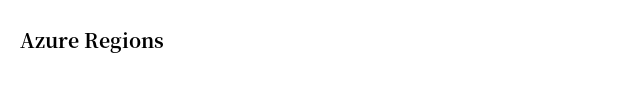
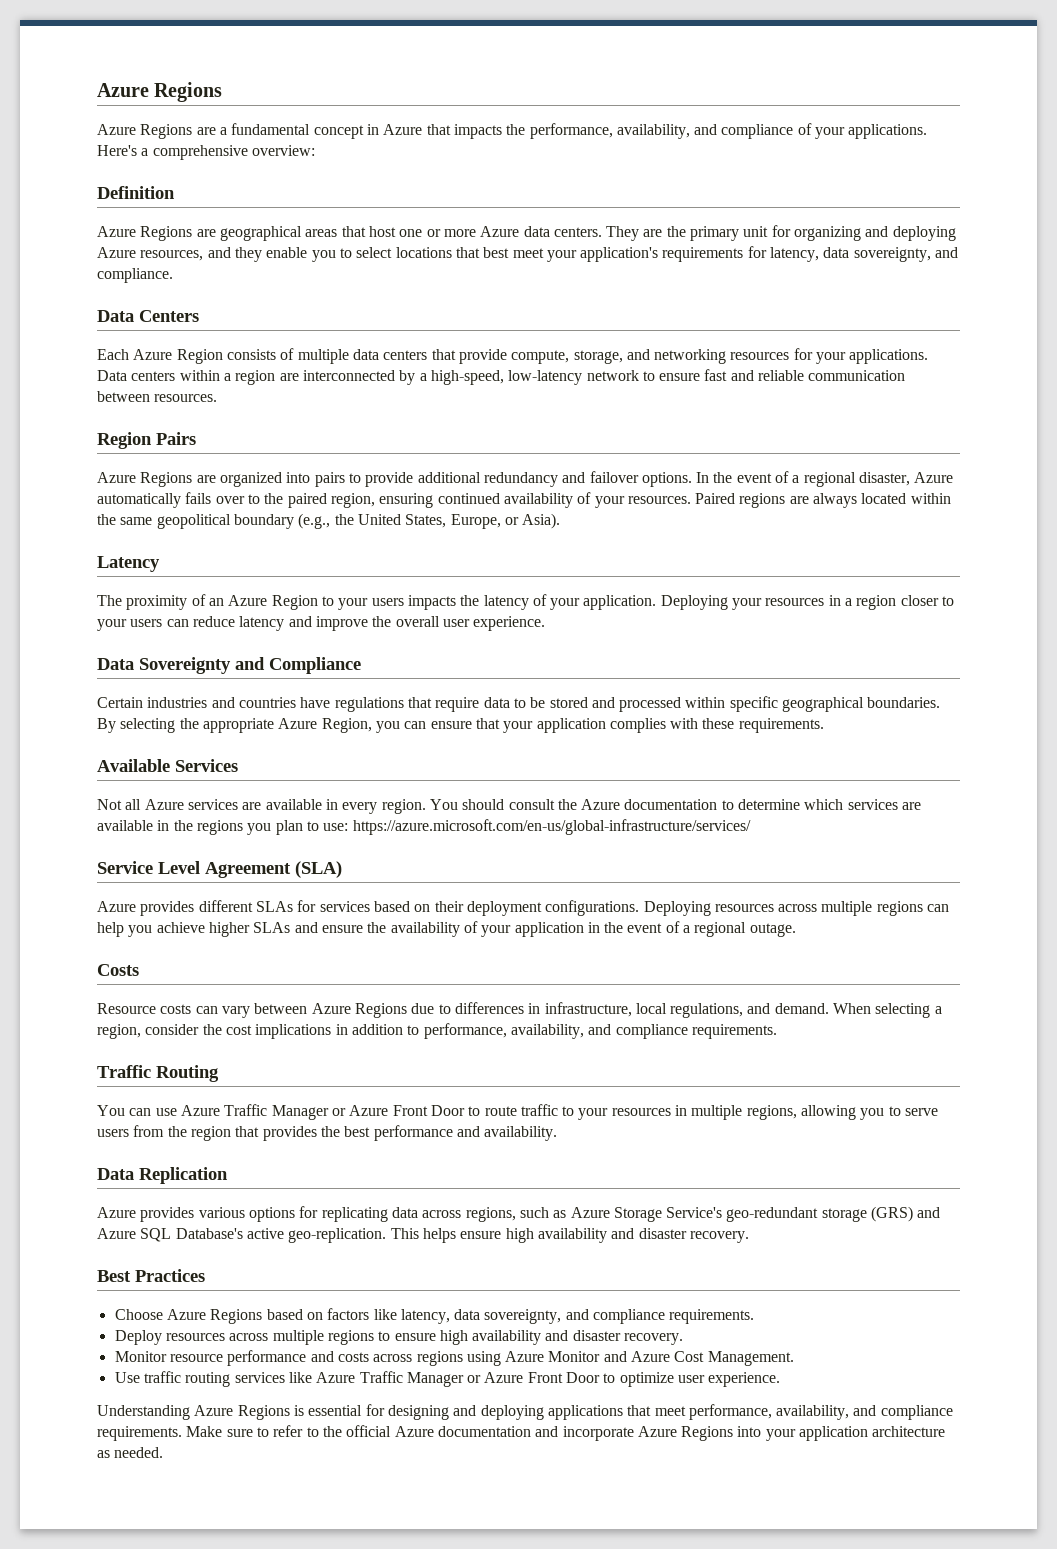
[20,32,165,53] Azure Regions -> [97,82,223,102] [97,123,928,139] [97,145,315,160] [97,186,175,199] [97,225,956,241] [97,246,959,262] [97,268,173,283] [97,310,199,322] [97,348,929,364] [97,369,906,385] [97,391,218,402] [97,432,196,449] [97,471,954,487] [97,492,951,508] [97,513,561,529] [97,556,160,572] [97,594,955,610] [97,616,546,631] [97,657,361,674] [97,696,941,712] [97,718,824,733] [97,759,238,772] [97,799,922,814] [97,819,751,835] [97,861,342,878] [97,900,950,916] [97,921,796,937] [97,964,139,976] [97,1002,942,1018] [97,1023,777,1039] [97,1065,219,1082] [97,1104,939,1120] [97,1125,558,1141] [97,1167,228,1184] [97,1206,941,1222] [97,1228,749,1243] [97,1269,205,1282] [114,1308,755,1324] [114,1330,684,1345] [114,1350,794,1366] [114,1371,781,1387] [97,1404,953,1420] [97,1425,946,1441] [97,1447,164,1458] Azure Regions // Azure Regions are a fundamental concept in Azure that impacts the performance, availability, and compliance of your applications. Here's a comprehensive overview: // Definition // Azure Regions are geographical areas that host one or more Azure data centers. They are the primary unit for organizing and deploying Azure resources, and they enable you to select locations that best meet your application's requirements for latency, data sovereignty, and compliance. // Data Centers // Each Azure Region consists of multiple data centers that provide compute, storage, and networking resources for your applications. Data centers within a region are interconnected by a high-speed, low-latency network to ensure fast and reliable communication between resources. // Region Pairs // Azure Regions are organized into pairs to provide additional redundancy and failover options. In the event of a regional disaster, Azure automatically fails over to the paired region, ensuring continued availability of your resources. Paired regions are always located within the same geopolitical boundary (e.g., the United States, Europe, or Asia). // Latency // The proximity of an Azure Region to your users impacts the latency of your application. Deploying your resources in a region closer to your users can reduce latency and improve the overall user experience. // Data Sovereignty and Compliance // Certain industries and countries have regulations that require data to be stored and processed within specific geographical boundaries. By selecting the appropriate Azure Region, you can ensure that your application complies with these requirements. // Available Services // Not all Azure services are available in every region. You should consult the Azure documentation to determine which services are available in the regions you plan to use: https://azure.microsoft.com/en-us/global-infrastructure/services/ // Service Level Agreement (SLA) // Azure provides different SLAs for services based on their deployment configurations. Deploying resources across multiple regions can help you achieve higher SLAs and ensure the availability of your application in the event of a regional outage. // Costs // Resource costs can vary between Azure Regions due to differences in infrastructure, local regulations, and demand. When selecting a region, consider the cost implications in addition to performance, availability, and compliance requirements. // Traffic Routing // You can use Azure Traffic Manager or Azure Front Door to route traffic to your resources in multiple regions, allowing you to serve users from the region that provides the best performance and availability. // Data Replication // Azure provides various options for replicating data across regions, such as Azure Storage Service's geo-redundant storage (GRS) and Azure SQL Database's active geo-replication. This helps ensure high availability and disaster recovery. // Best Practices // Choose Azure Regions based on factors like latency, data sovereignty, and compliance requirements. // Deploy resources across multiple regions to ensure high availability and disaster recovery. // Monitor resource performance and costs across regions using Azure Monitor and Azure Cost Management. // Use traffic routing services like Azure Traffic Manager or Azure Front Door to optimize user experience. // Understanding Azure Regions is essential for designing and deploying applications that meet performance, availability, and compliance requirements. Make sure to refer to the official Azure documentation and incorporate Azure Regions into your application architecture as needed.

